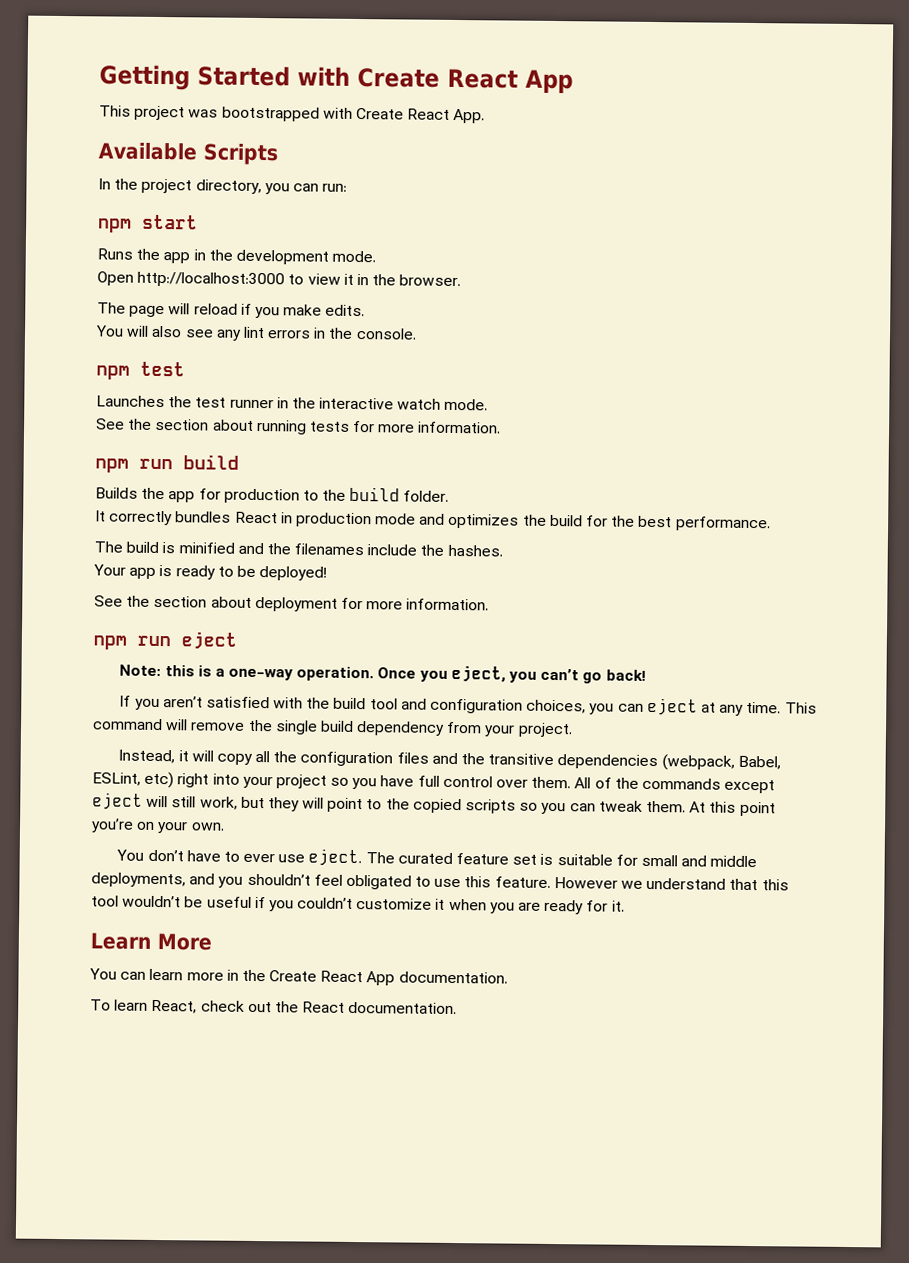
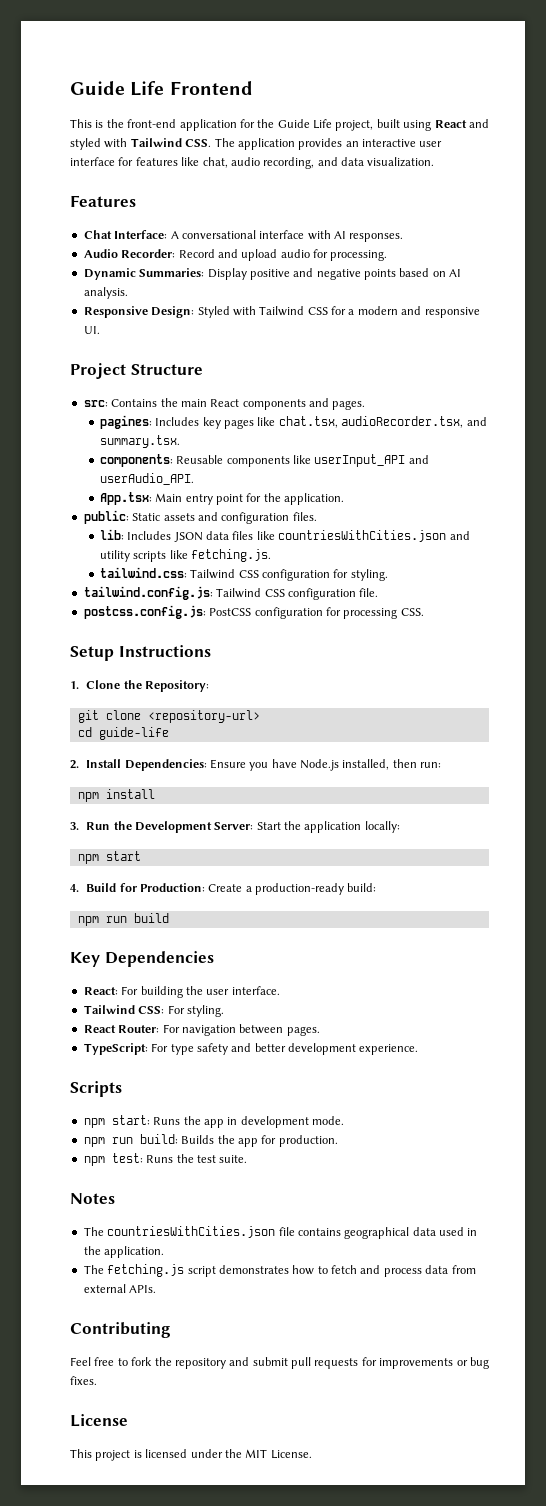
[99,64,573,94] [99,105,486,124] [98,142,278,166] [98,178,348,195] [98,214,198,233] [97,248,377,265] [97,271,462,288] [97,302,366,319] [95,325,417,341] [96,361,185,380] [96,395,489,411] [96,418,502,435] [95,454,239,473] [95,486,450,504] [95,510,771,532] [94,541,503,557] [93,564,328,581] [94,595,490,612] [93,631,237,650] [119,664,646,684] [119,695,817,716] [92,718,573,738] [118,749,781,771] [92,771,776,794] [92,792,776,817] [91,818,225,834] [116,848,758,868] [91,872,789,891] [91,895,625,915] [90,932,212,951] [89,968,508,986] [90,999,458,1015] Getting Started with Create React App // This project was bootstrapped with Create React App. // Available Scripts // In the project directory, you can run: // npm start // Runs the app in the development mode. // Open http://localhost:3000 to view it in the browser. // The page will reload if you make edits. // You will also see any lint errors in the console. // npm test // Launches the test runner in the interactive watch mode. // See the section about running tests for more information. // npm run build // Builds the app for production to the build folder. // It correctly bundles React in production mode and optimizes the build for the best performance. // The build is minified and the filenames include the hashes. // Your app is ready to be deployed! // See the section about deployment for more information. // npm run eject // Note: this is a one-way operation. Once you eject, you can’t go back! // If you aren’t satisfied with the build tool and configuration choices, you can eject at any time. This command will remove the single build dependency from your project. // Instead, it will copy all the configuration files and the transitive dependencies (webpack, Babel, ESLint, etc) right into your project so you have full control over them. All of the commands except eject will still work, but they will point to the copied scripts so you can tweak them. At this point you’re on your own. // You don’t have to ever use eject. The curated feature set is suitable for small and middle deployments, and you shouldn’t feel obligated to use this feature. However we understand that this tool wouldn’t be useful if you couldn’t customize it when you are ready for it. // Learn More // You can learn more in the Create React App documentation. // To learn React, check out the React documentation. -> [70,81,253,96] [70,119,489,131] [70,138,443,150] [70,157,435,169] [70,195,136,207] [83,230,404,242] [83,249,388,261] [83,268,462,280] [83,287,128,299] [83,306,480,318] [83,326,100,334] [70,363,203,379] [83,398,366,410] [99,415,487,429] [99,435,180,448] [99,454,429,467] [99,473,194,485] [99,492,345,505] [83,510,317,524] [99,529,470,542] [99,549,272,562] [99,567,388,581] [83,586,379,600] [83,605,424,619] [70,645,211,661] [70,680,209,692] [77,710,260,723] [77,727,169,740] [70,759,442,771] [77,789,155,802] [70,821,400,833] [77,851,141,864] [70,883,377,895] [77,913,169,926] [70,951,214,967] [83,986,280,998] [83,1005,224,1017] [83,1024,320,1036] [83,1043,419,1055] [70,1081,122,1097] [83,1115,344,1128] [83,1134,338,1147] [83,1153,248,1166] [70,1193,115,1204] [83,1226,478,1239] [83,1246,165,1258] [83,1264,476,1277] [83,1284,157,1293] [70,1322,171,1338] [70,1357,489,1369] [70,1376,97,1385] [70,1414,128,1427] [70,1449,312,1461] Guide Life Frontend // This is the front-end application for the Guide Life project, built using React and styled with Tailwind CSS. The application provides an interactive user interface for features like chat, audio recording, and data visualization. // Features // Chat Interface: A conversational interface with AI responses. // Audio Recorder: Record and upload audio for processing. // Dynamic Summaries: Display positive and negative points based on AI analysis. // Responsive Design: Styled with Tailwind CSS for a modern and responsive UI. // Project Structure // src: Contains the main React components and pages. // pagines: Includes key pages like chat.tsx, audioRecorder.tsx, and summary.tsx. // components: Reusable components like userInput_API and userAudio_API. // App.tsx: Main entry point for the application. // public: Static assets and configuration files. // lib: Includes JSON data files like countriesWithCities.json and utility scripts like fetching.js. // tailwind.css: Tailwind CSS configuration for styling. // tailwind.config.js: Tailwind CSS configuration file. // postcss.config.js: PostCSS configuration for processing CSS. // Setup Instructions // 1. Clone the Repository: // git clone <repository-url> // cd guide-life // 2. Install Dependencies: Ensure you have Node.js installed, then run: // npm install // 3. Run the Development Server: Start the application locally: // npm start // 4. Build for Production: Create a production-ready build: // npm run build // Key Dependencies // React: For building the user interface. // Tailwind CSS: For styling. // React Router: For navigation between pages. // TypeScript: For type safety and better development experience. // Scripts // npm start: Runs the app in development mode. // npm run build: Builds the app for production. // npm test: Runs the test suite. // Notes // The countriesWithCities.json file contains geographical data used in the application. // The fetching.js script demonstrates how to fetch and process data from external APIs. // Contributing // Feel free to fork the repository and submit pull requests for improvements or bug fixes. // License // This project is licensed under the MIT License.

